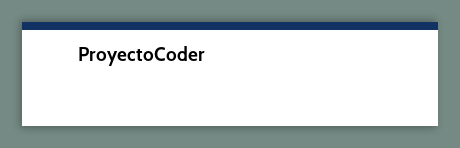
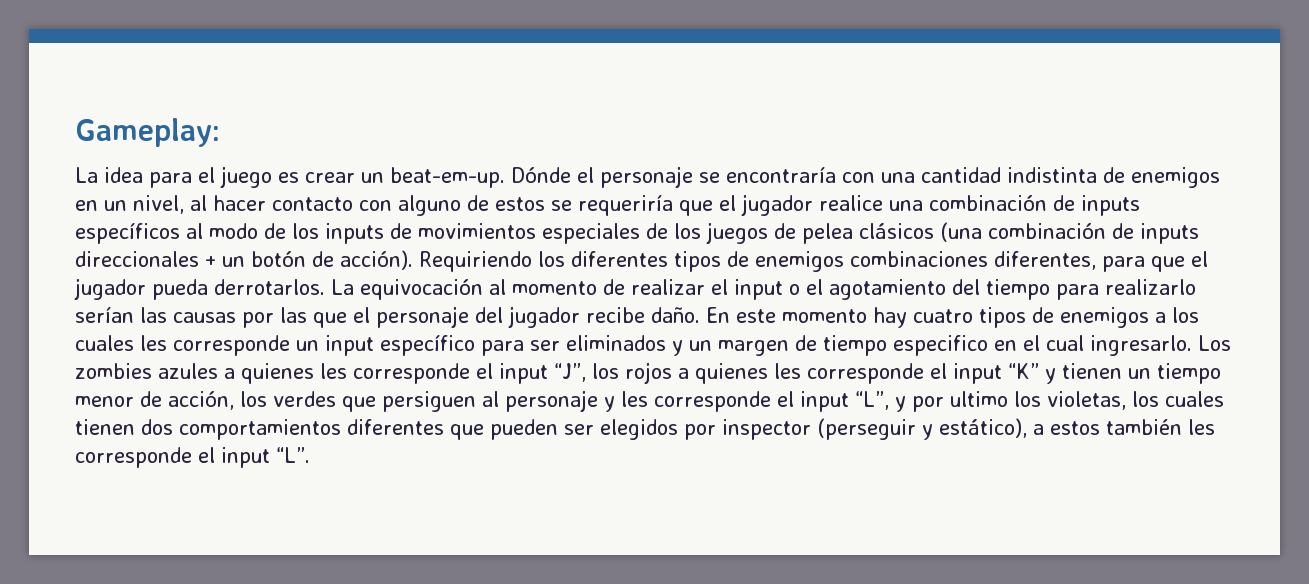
[78,46,205,66] ProyectoCoder -> [75,118,220,147] [75,166,1220,188] [75,194,1140,216] [75,222,1199,244] [75,250,1208,272] [74,278,1196,300] [75,306,1199,328] [75,335,1231,356] [75,362,1221,384] [75,390,1224,412] [75,418,1215,440] [75,447,310,468] Gameplay: // La idea para el juego es crear un beat-em-up. Dónde el personaje se encontraría con una cantidad indistinta de enemigos en un nivel, al hacer contacto con alguno de estos se requeriría que el jugador realice una combinación de inputs específicos al modo de los inputs de movimientos especiales de los juegos de pelea clásicos (una combinación de inputs direccionales + un botón de acción). Requiriendo los diferentes tipos de enemigos combinaciones diferentes, para que el jugador pueda derrotarlos. La equivocación al momento de realizar el input o el agotamiento del tiempo para realizarlo serían las causas por las que el personaje del jugador recibe daño. En este momento hay cuatro tipos de enemigos a los cuales les corresponde un input específico para ser eliminados y un margen de tiempo especifico en el cual ingresarlo. Los zombies azules a quienes les corresponde el input “J”, los rojos a quienes les corresponde el input “K” y tienen un tiempo menor de acción, los verdes que persiguen al personaje y les corresponde el input “L”, y por ultimo los violetas, los cuales tienen dos comportamientos diferentes que pueden ser elegidos por inspector (perseguir y estático), a estos también les corresponde el input “L”.

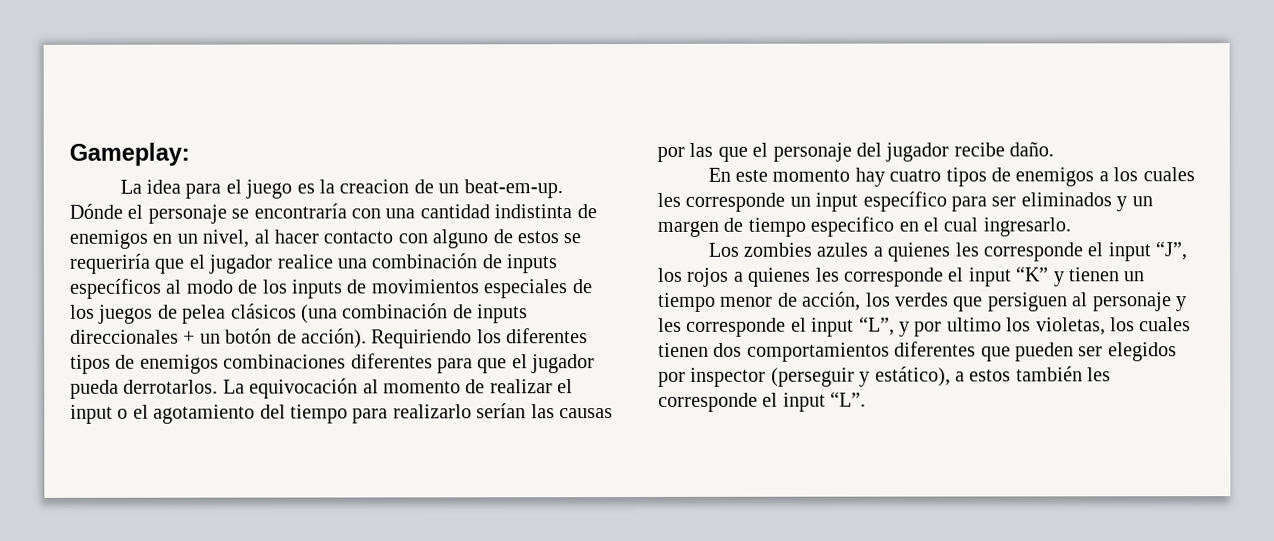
[305,172,355,183] crear -> [319,179,434,194] la creacion de
[994,251,1096,270] diferentes, -> [350,353,433,369] diferentes
(700, 315) none -> (1055, 149) //
(1192, 345) none -> (1071, 227) //

